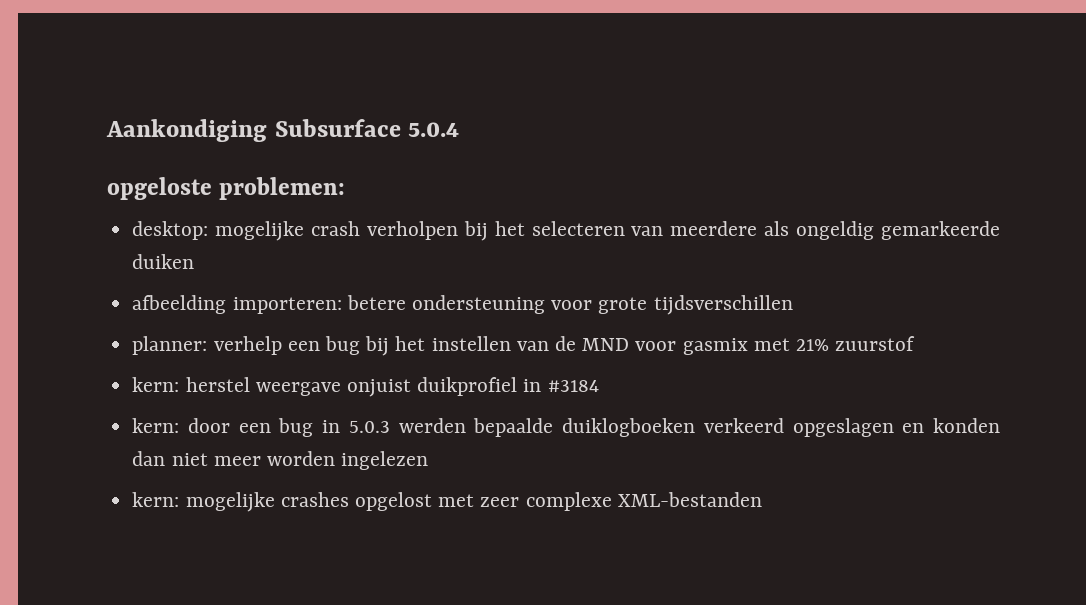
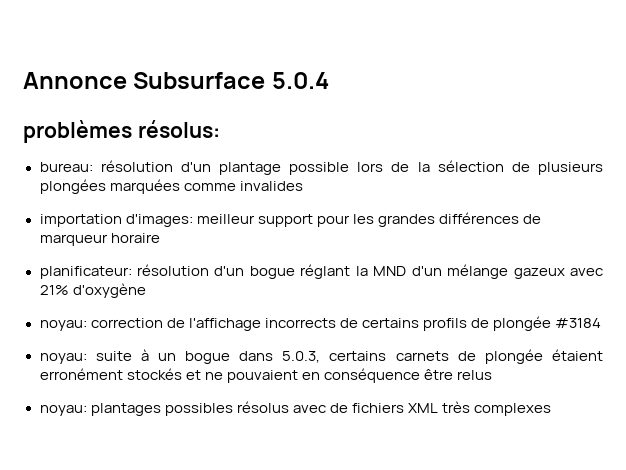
[106,119,267,142] Aankondiging -> [23,72,127,89] Annonce
[107,177,346,200] [132,221,1000,241] [132,254,195,269] [132,295,793,315] [132,336,916,356] [132,377,599,397] [132,418,1001,437] [132,451,429,470] [132,492,762,512] opgeloste problemen: // desktop: mogelijke crash verholpen bij het selecteren van meerdere als ongeldig gemarkeerde duiken // afbeelding importeren: betere ondersteuning voor grote tijdsverschillen // planner: verhelp een bug bij het instellen van de MND voor gasmix met 21% zuurstof // kern: herstel weergave onjuist duikprofiel in #3184 // kern: door een bug in 5.0.3 werden bepaalde duiklogboeken verkeerd opgeslagen en konden dan niet meer worden ingelezen // kern: mogelijke crashes opgelost met zeer complexe XML-bestanden -> [23,120,220,143] [39,160,603,175] [39,179,303,194] [39,212,541,227] [39,233,160,246] [39,264,603,279] [39,283,146,298] [39,316,601,331] [39,349,603,364] [39,368,492,383] [39,401,551,416] problèmes résolus: // bureau: résolution d'un plantage possible lors de la sélection de plusieurs plongées marquées comme invalides // importation d'images: meilleur support pour les grandes différences de marqueur horaire // planificateur: résolution d'un bogue réglant la MND d'un mélange gazeux avec 21% d'oxygène // noyau: correction de l'affichage incorrects de certains profils de plongée #3184 // noyau: suite à un bogue dans 5.0.3, certains carnets de plongée étaient erronément stockés et ne pouvaient en conséquence être relus // noyau: plantages possibles résolus avec de fichiers XML très complexes

